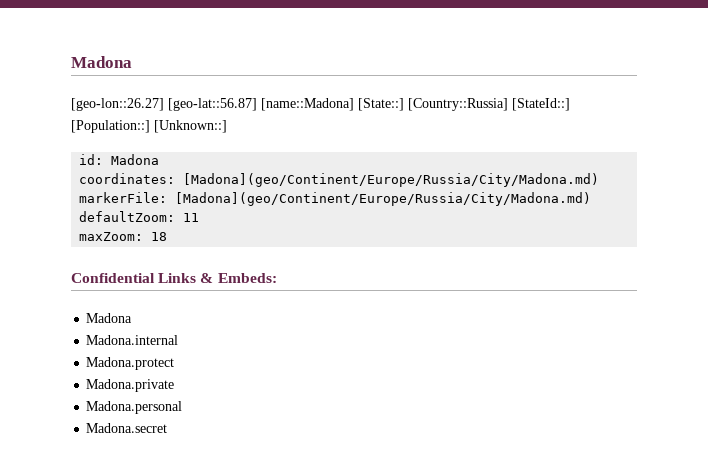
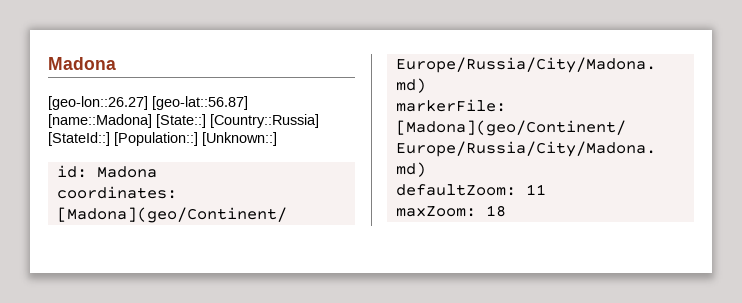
[71,273,277,283] [86,313,133,323] [86,335,179,345] [86,357,175,370] [86,379,175,392] [86,401,183,414] [86,423,168,433] // Confidential Links & Embeds: // Madona // Madona.internal // Madona.protect // Madona.private // Madona.personal // Madona.secret -> (506, 211) none

